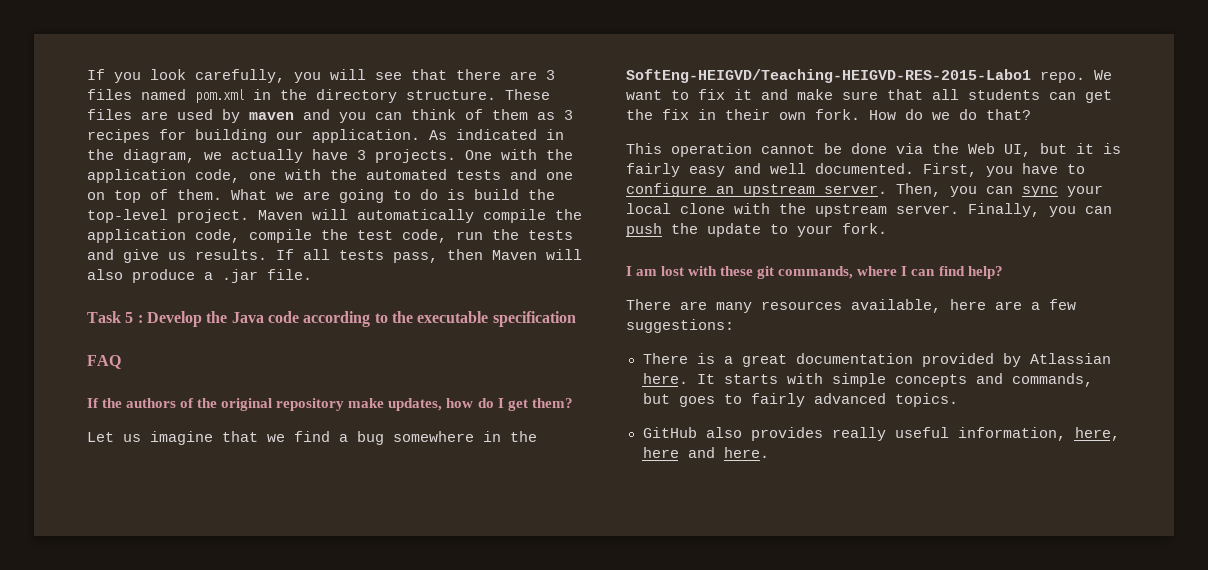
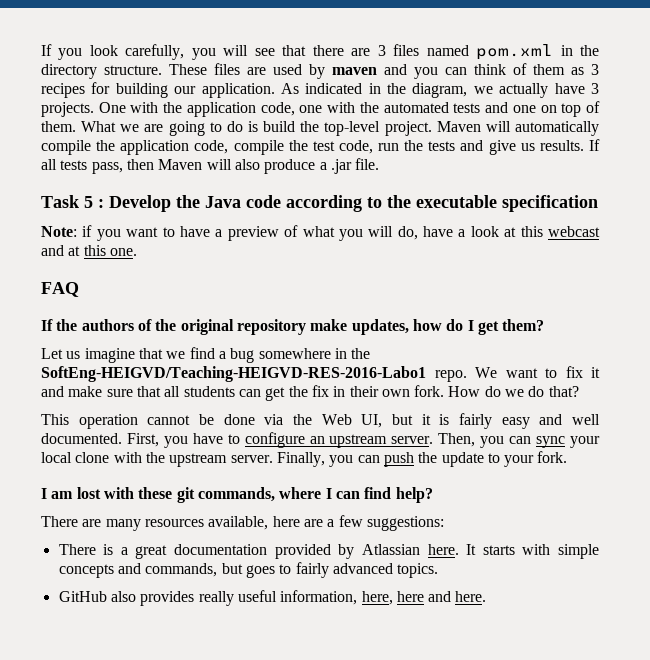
(576, 319) none -> [41,225,601,241] [41,245,137,256] // Note: if you want to have a preview of what you will do, have a look at this webcast and at this one.
[626,69,1031,83] SoftEng-HEIGVD/Teaching-HEIGVD-RES-2015-Labo1 -> [41,366,426,382] SoftEng-HEIGVD/Teaching-HEIGVD-RES-2016-Labo1

